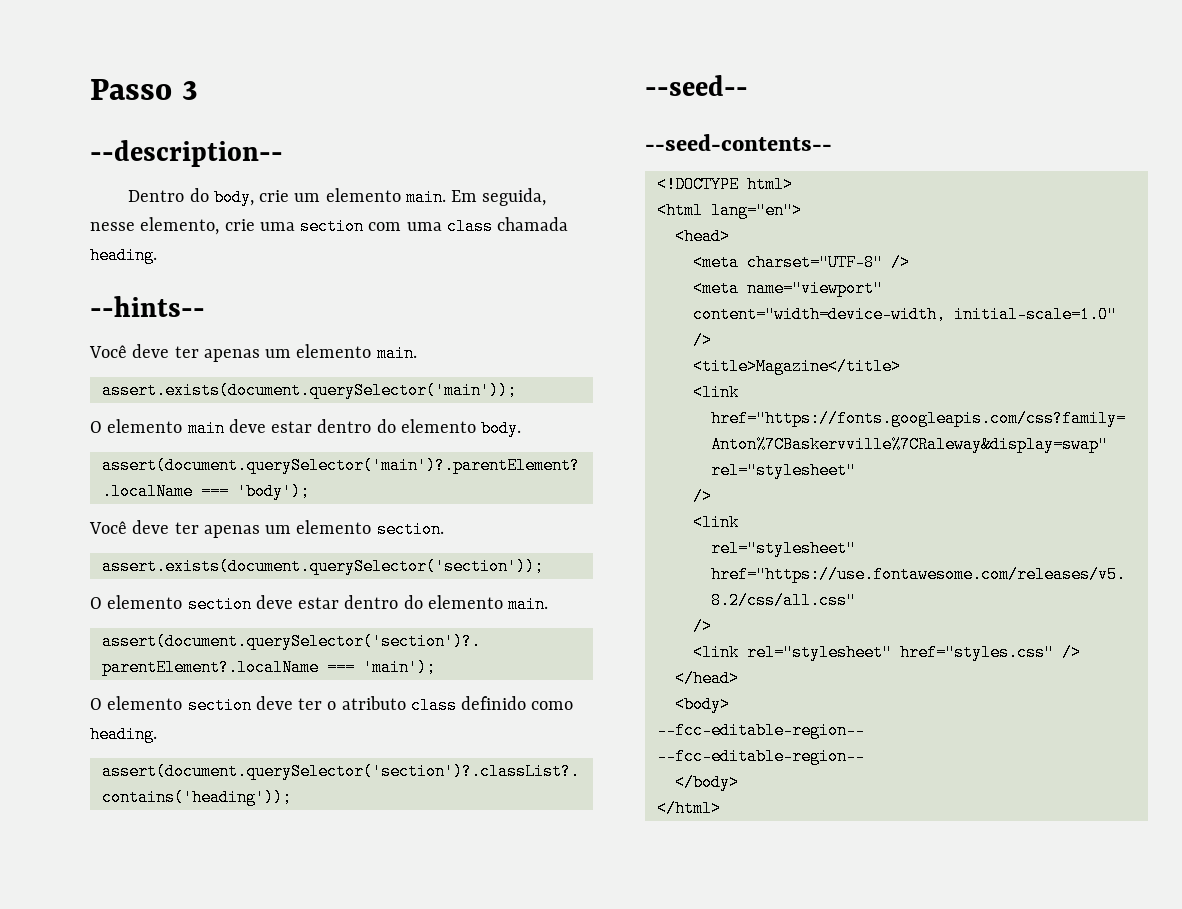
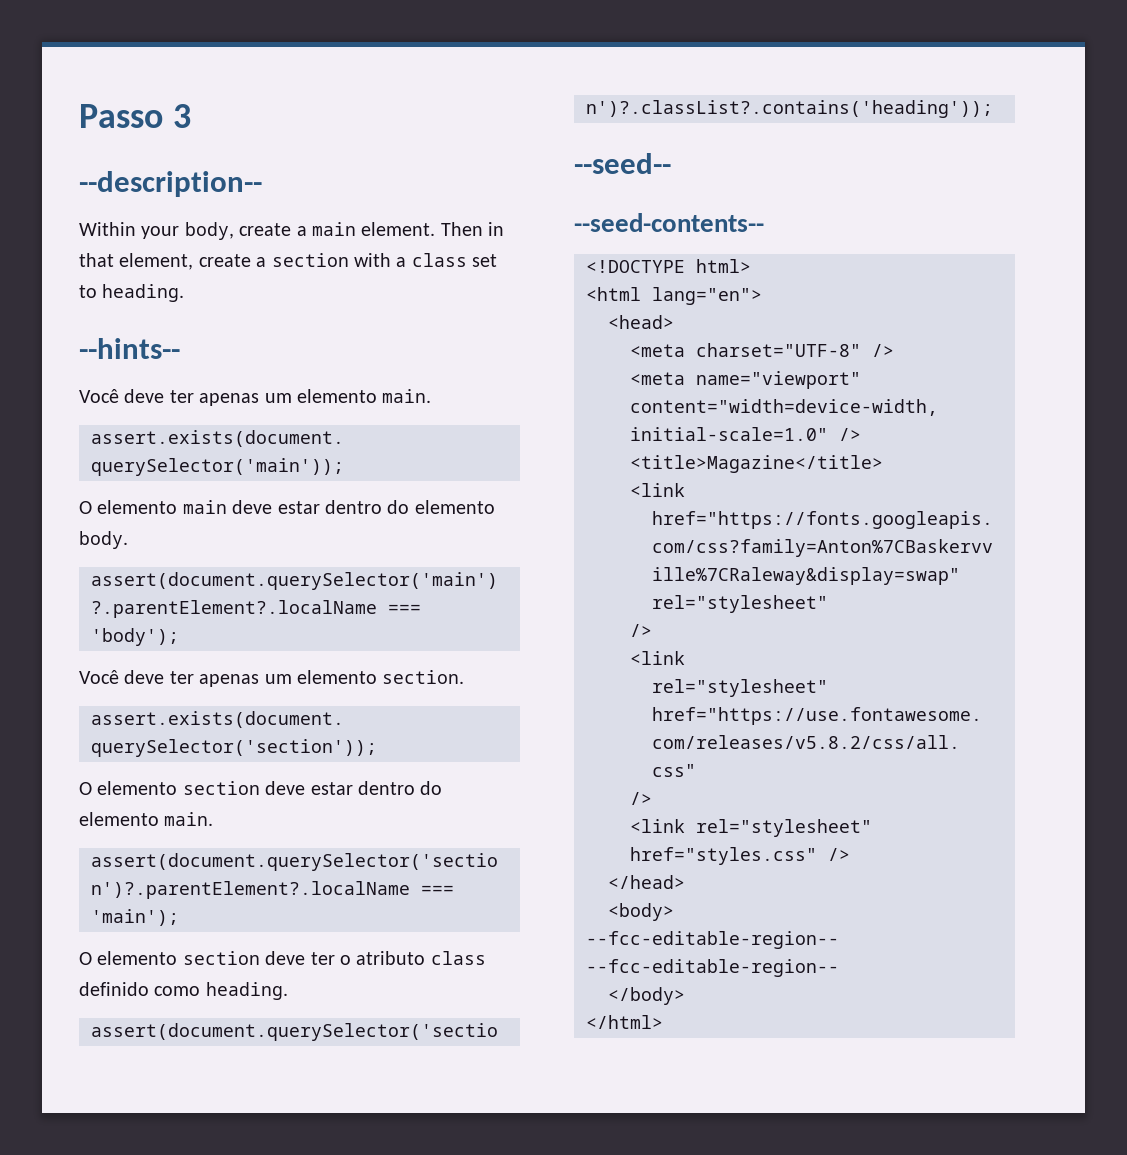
[128,188,547,206] [90,217,569,235] Dentro do body, crie um elemento main. Em seguida, nesse elemento, crie uma section com uma class chamada -> [79,222,505,240] [79,253,498,270] [79,285,97,298] Within your body, create a main element. Then in that element, create a section with a class set to

